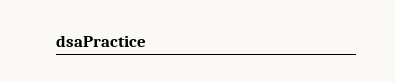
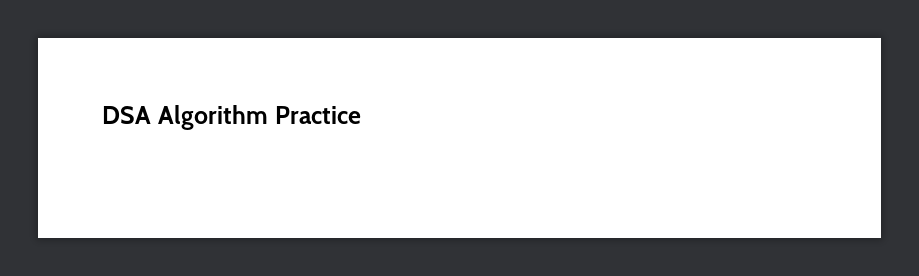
[56,35,146,47] dsaPractice -> [102,105,361,130] DSA Algorithm Practice

